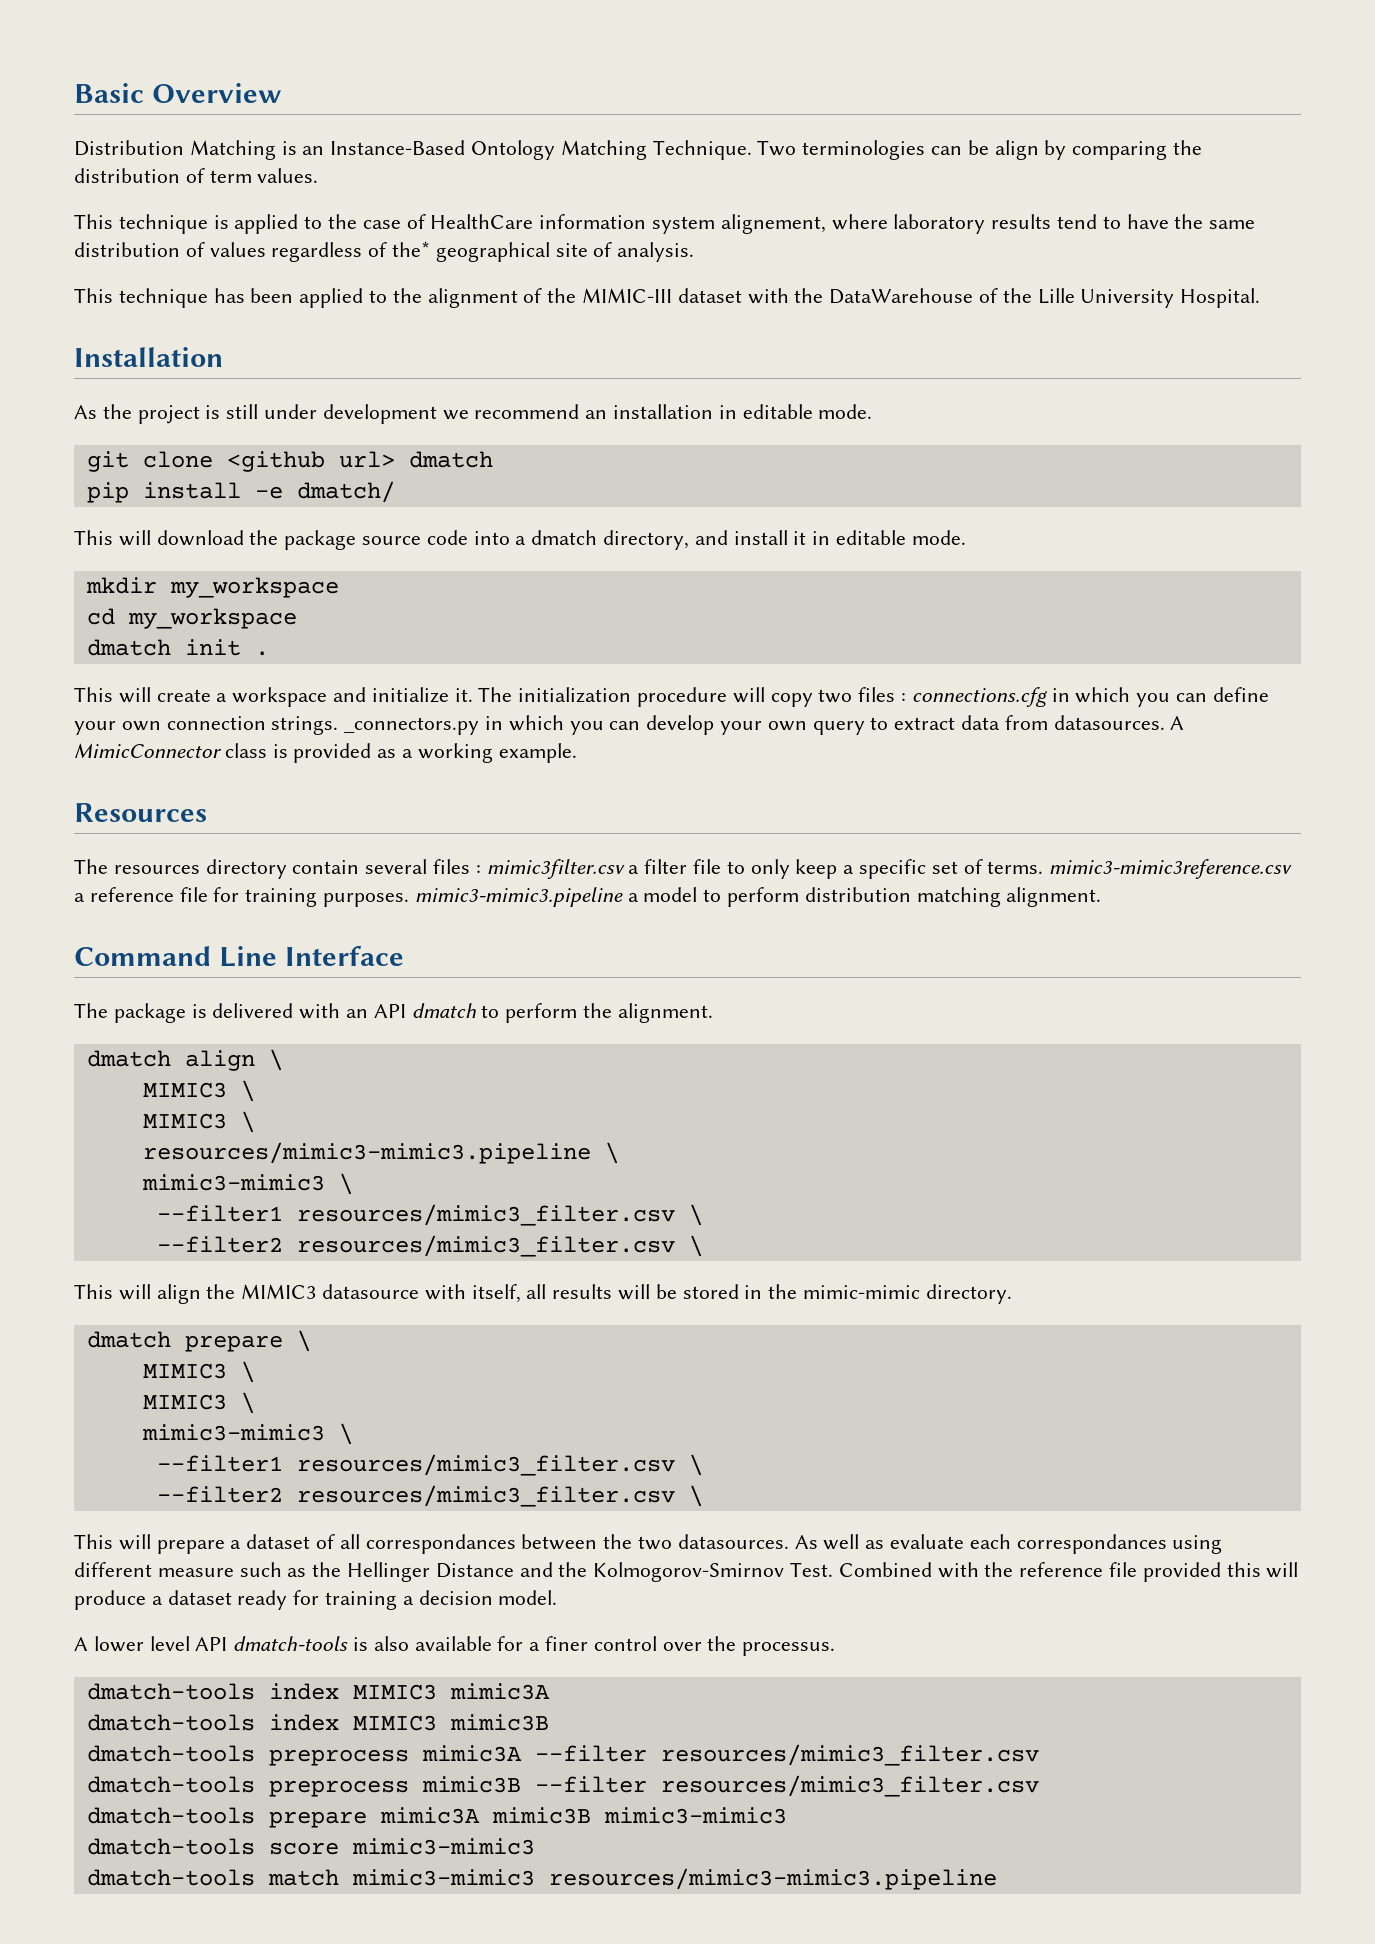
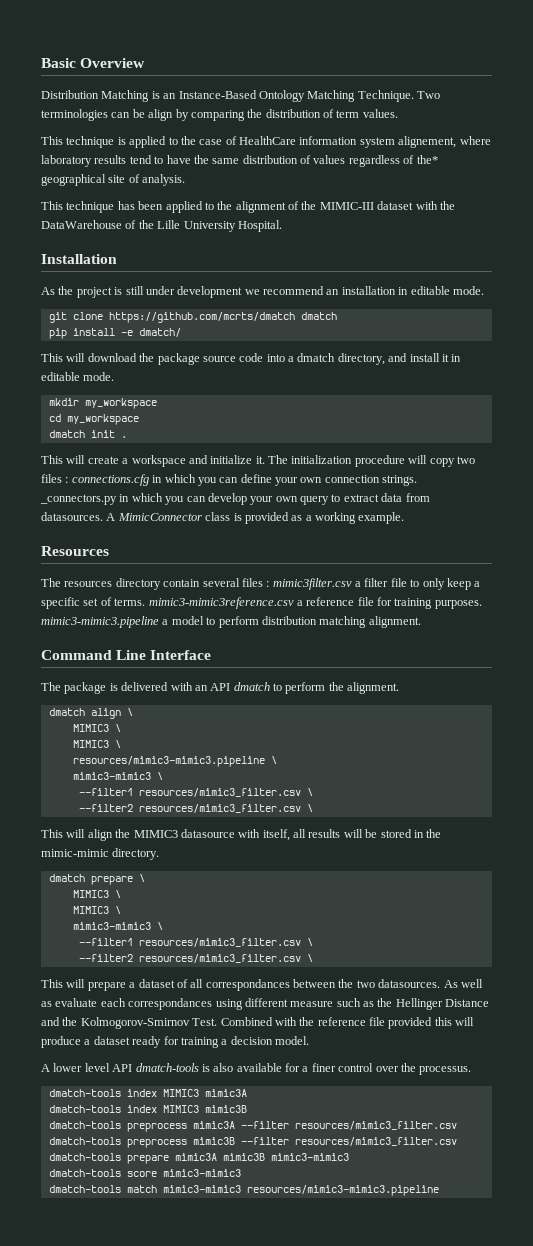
[226,451,395,472] <github url> -> [108,312,295,323] https://github.com/mcrts/dmatch

